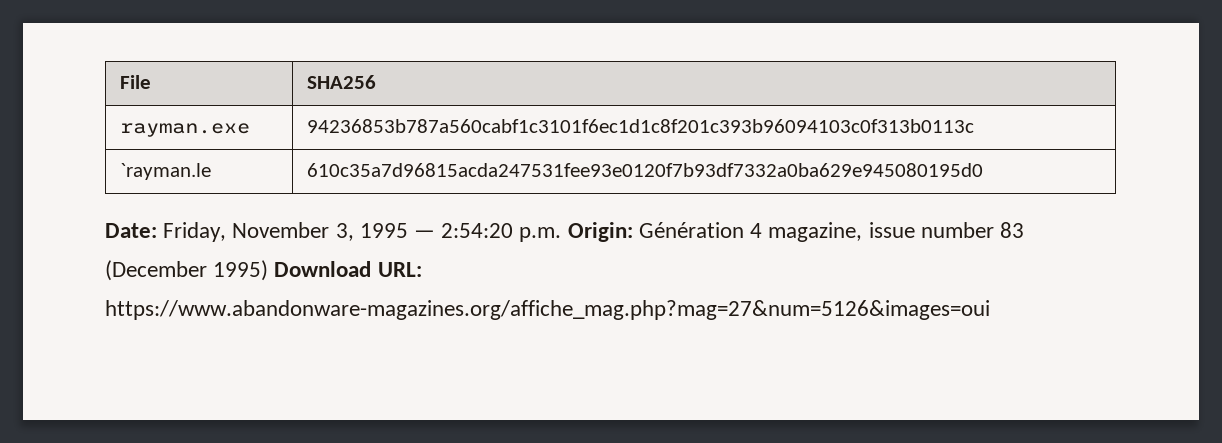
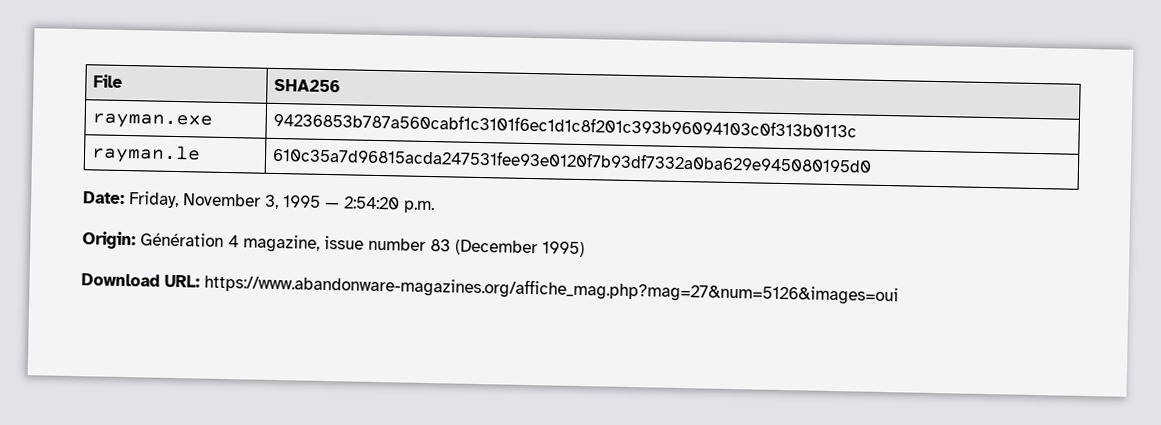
[119,163,211,180] `rayman.le -> [91,144,202,164] rayman.le
(562, 234) none -> (435, 207) //
(269, 270) none -> (585, 249) //

